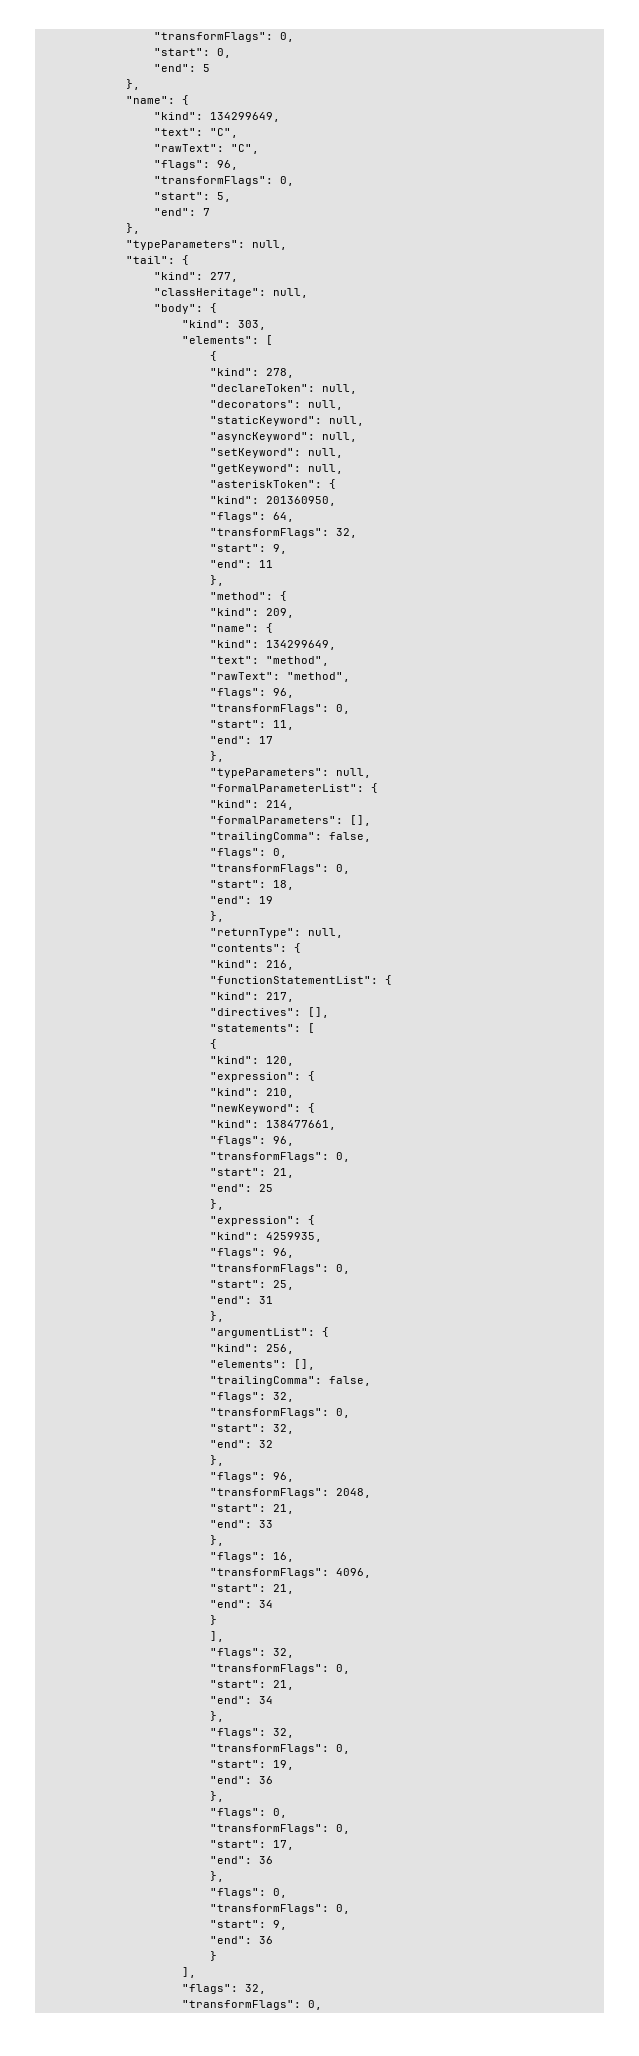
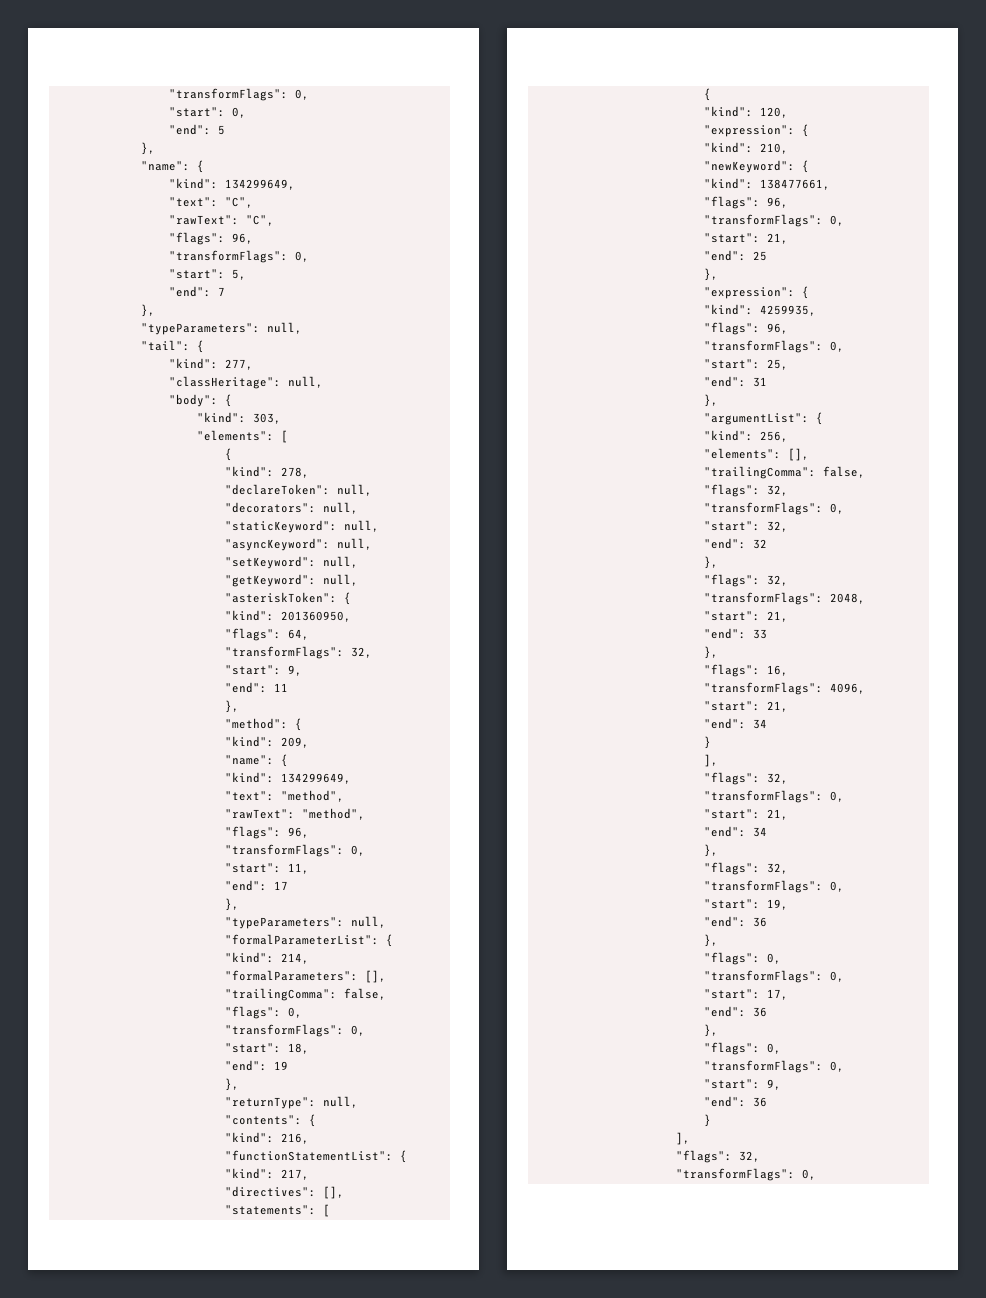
[272,1472,294,1482] 96, -> [766,575,788,586] 32,

